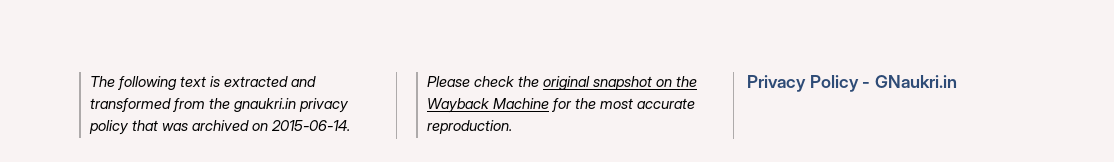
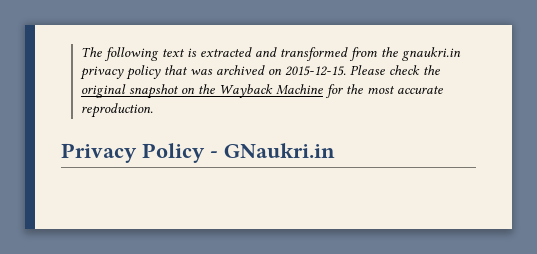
[270,120,350,131] 2015-06-14. -> [285,66,347,76] 2015-12-15.

